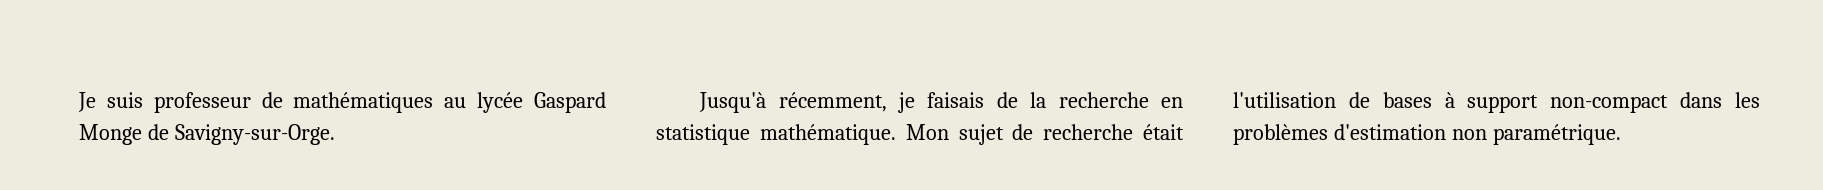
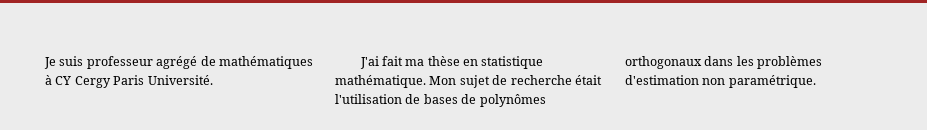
(251, 102) none -> [156,56,198,69] agrégé
[444,92,606,113] [79,124,335,145] [699,92,1149,113] au lycée Gaspard Monge de Savigny-sur-Orge. // Jusqu'à récemment, je faisais de la recherche -> [45,75,213,88] [359,56,460,69] à CY Cergy Paris Université. // J'ai fait ma thèse
[1444,92,1669,113] à support non-compact -> [461,94,546,107] [625,56,702,69] de polynômes orthogonaux

